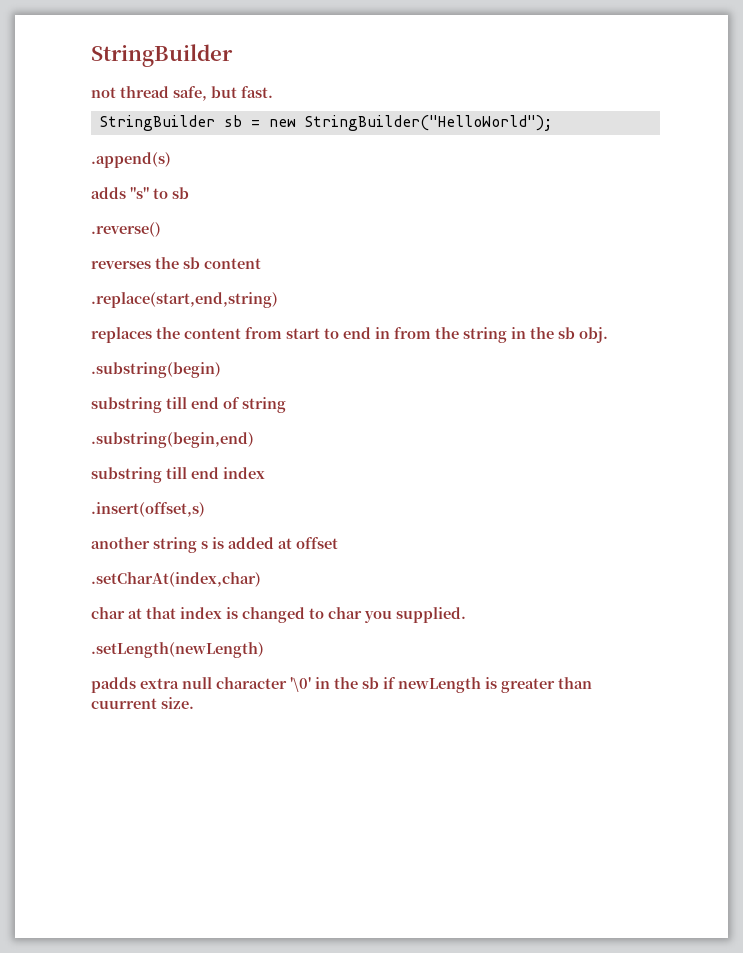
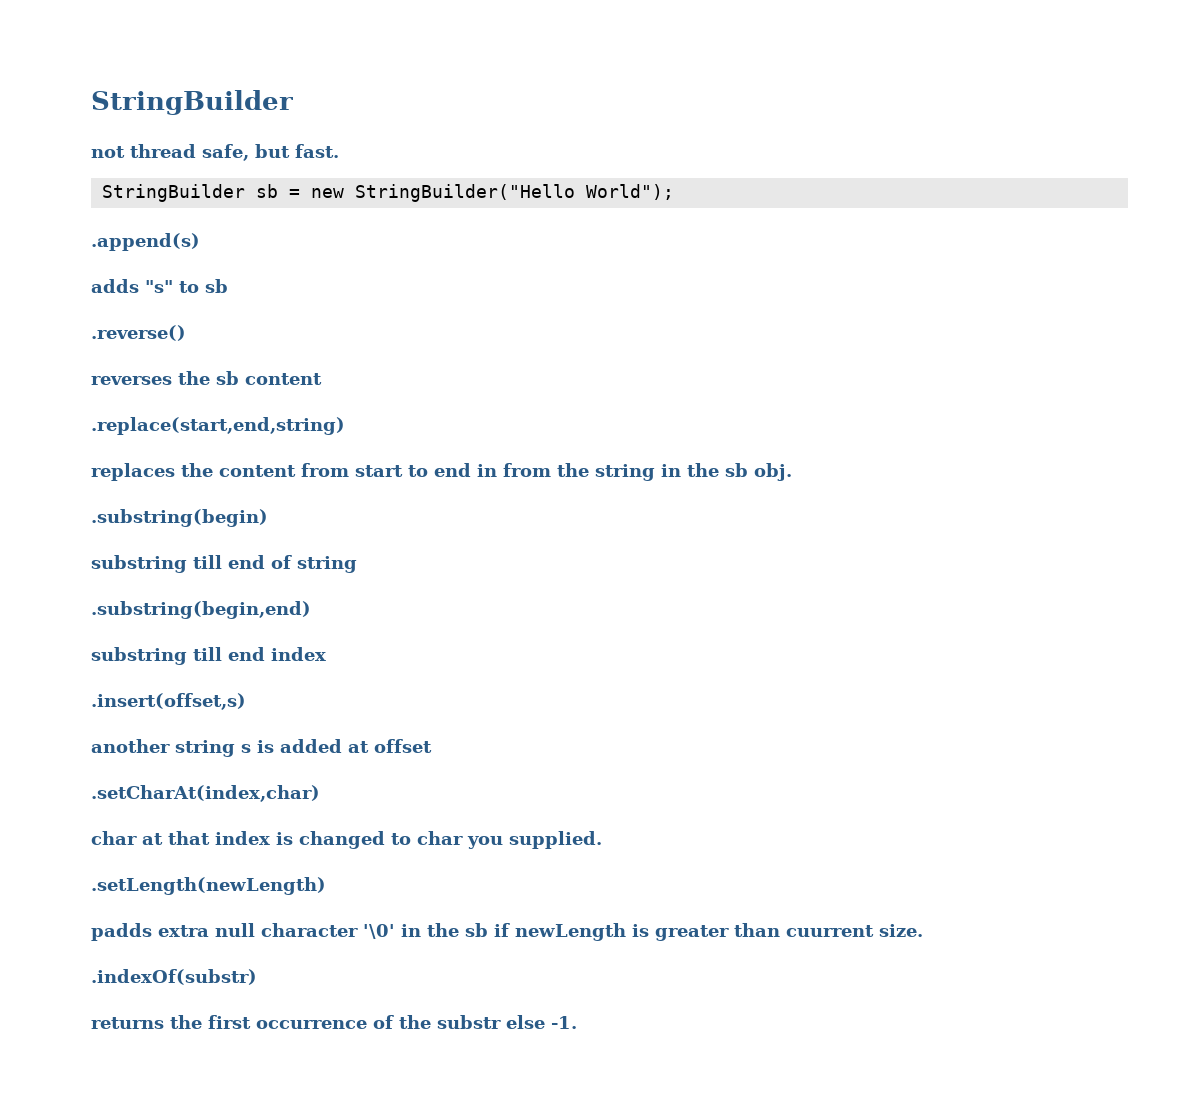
[304,115,552,131] StringBuilder("HelloWorld"); -> [354,184,674,202] StringBuilder("Hello World");
(194, 703) none -> [91,969,257,985] [91,1015,577,1029] // .indexOf(substr) // returns the first occurrence of the substr else -1.

